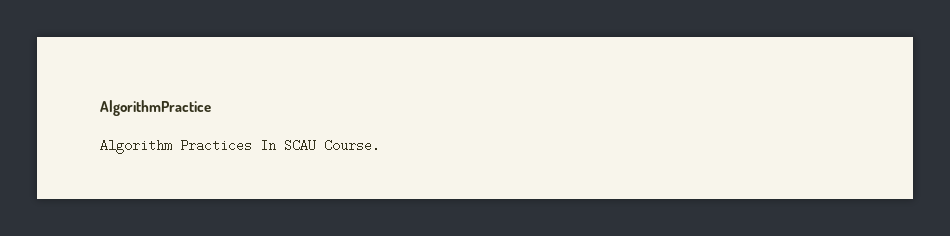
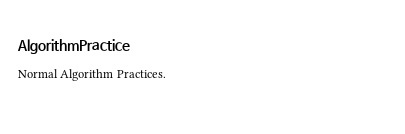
[100,139,380,154] Algorithm Practices In SCAU Course. -> [18,69,166,81] Normal Algorithm Practices.

